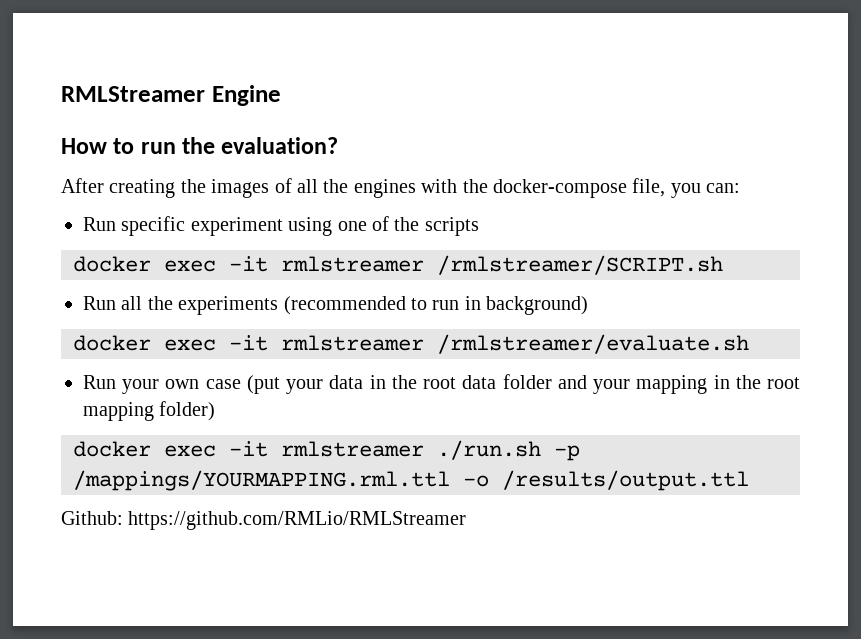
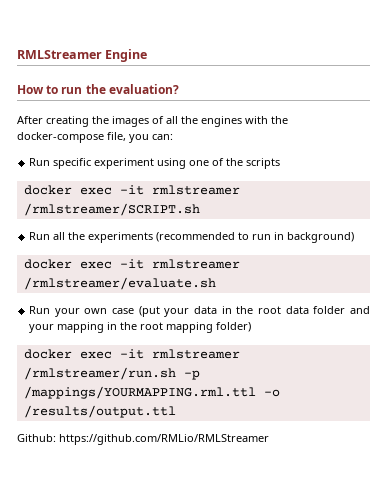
[437,440,541,460] ./run.sh -> [23,367,176,380] /rmlstreamer/run.sh

